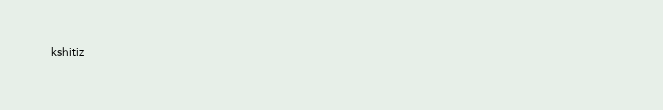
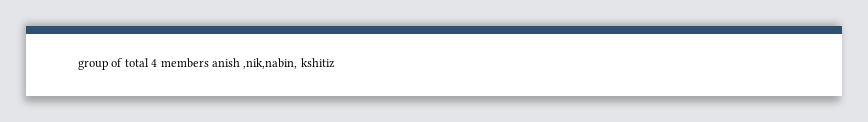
(51, 52) none -> [78,58,298,70] group of total 4 members anish ,nik,nabin,

